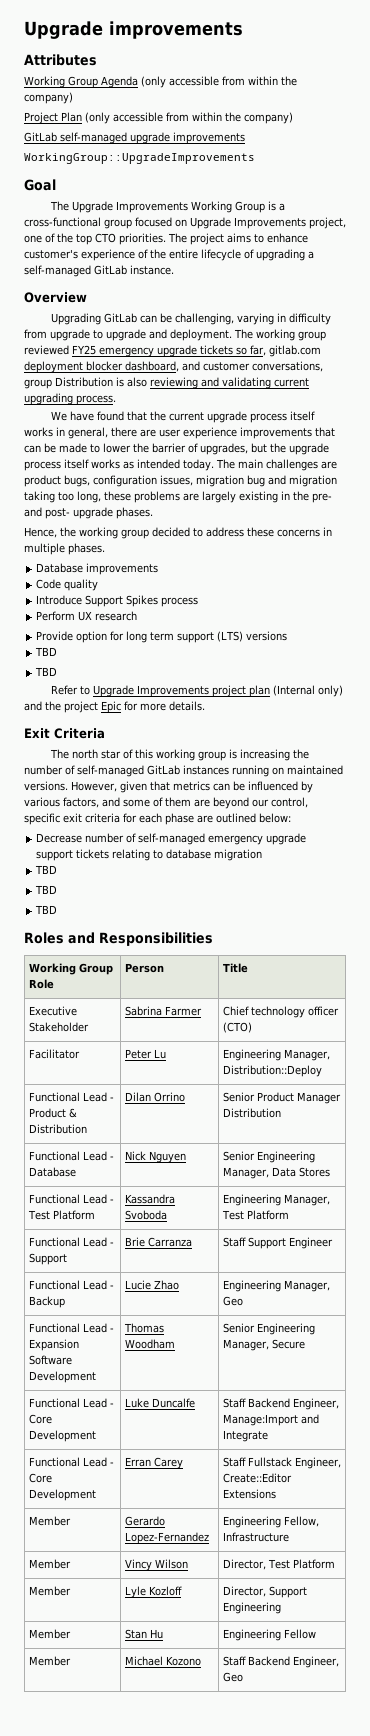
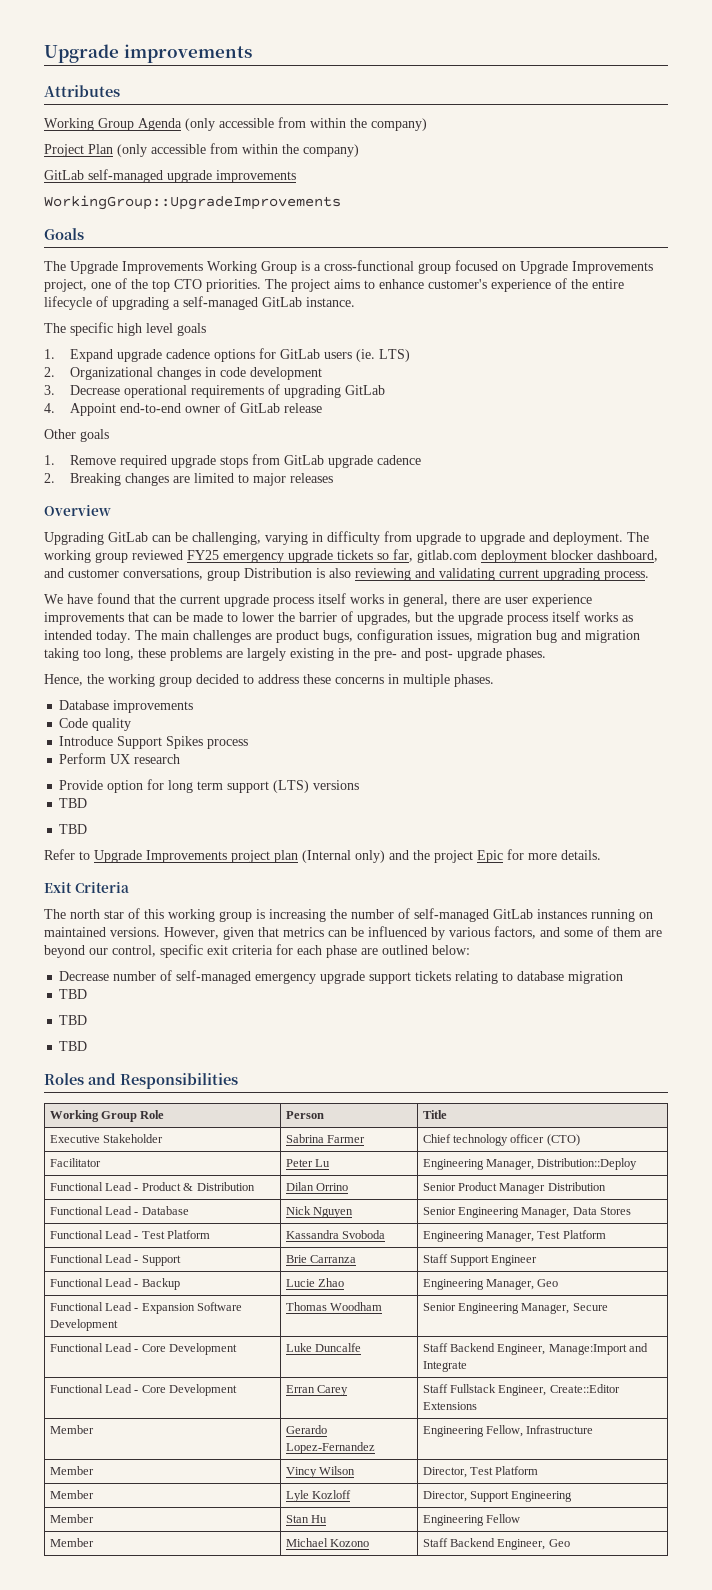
[24,179,56,191] Goal -> [44,228,84,240] Goals
(174, 270) none -> [44,322,206,336] [44,348,411,362] [44,367,323,380] [44,384,386,398] [44,402,323,416] [44,429,109,442] [44,454,422,468] [44,473,334,486] // The specific high level goals // 1. Expand upgrade cadence options for GitLab users (ie. LTS) // 2. Organizational changes in code development // 3. Decrease operational requirements of upgrading GitLab // 4. Appoint end-to-end owner of GitLab release // Other goals // 1. Remove required upgrade stops from GitLab upgrade cadence // 2. Breaking changes are limited to major releases

